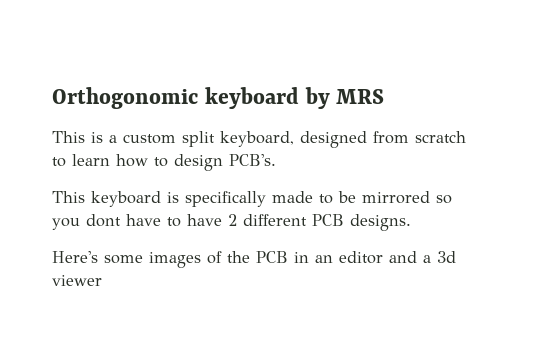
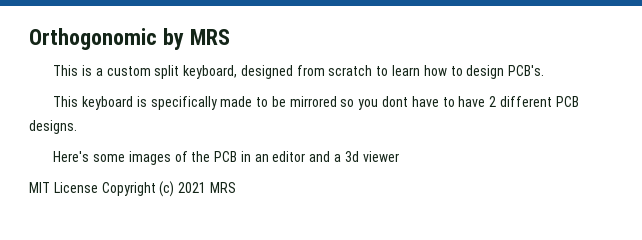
[204,87,299,109] keyboard -> (157, 39) none
(102, 280) none -> [29,181,236,197] // MIT License Copyright (c) 2021 MRS

